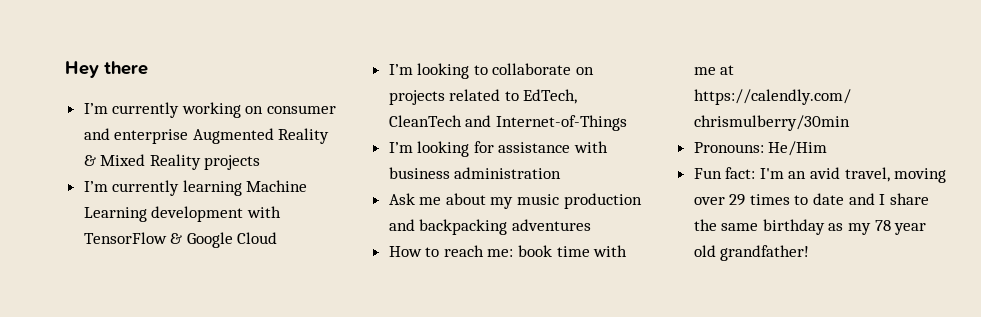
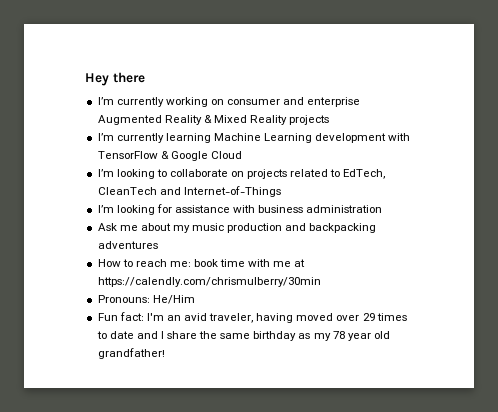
[844,167,947,183] travel, moving -> [209,313,334,323] traveler, having moved

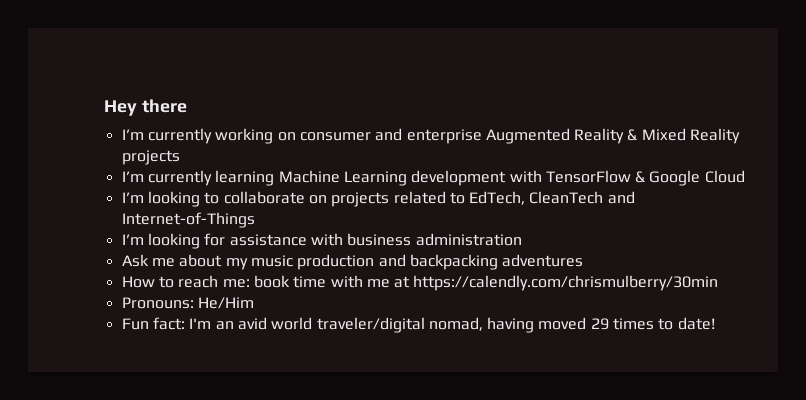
[209,313,254,323] traveler, -> [271,317,483,333] world traveler/digital nomad,
[336,315,360,321] over -> (587, 323) none
[109,331,390,341] [97,348,165,359] date and I share the same birthday as my 78 year old grandfather! -> [677,317,715,330] date!

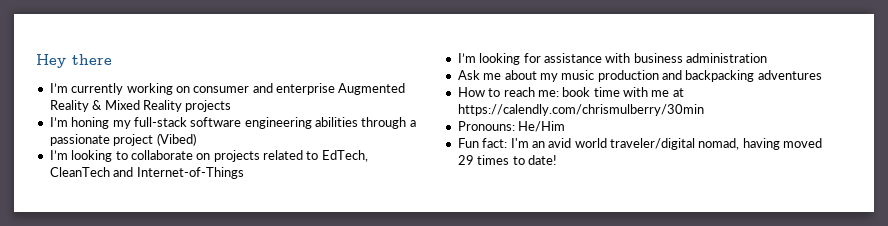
[147,170,745,186] currently learning Machine Learning development with TensorFlow & Google Cloud -> [71,117,416,129] [49,133,196,146] honing my full-stack software engineering abilities through a passionate project (Vibed)

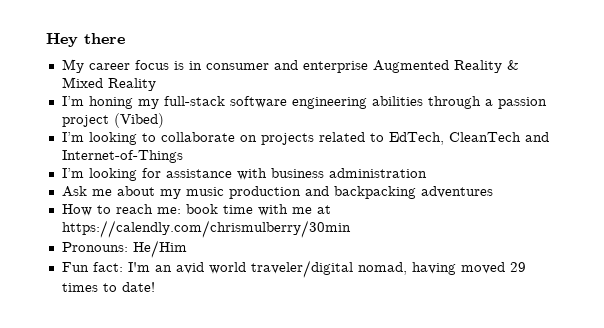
[49,83,190,95] I’m currently working on -> [61,59,202,73] My career focus is in
[185,100,232,112] projects -> (156, 84) none
[49,134,110,146] passionate -> [497,97,547,109] passion

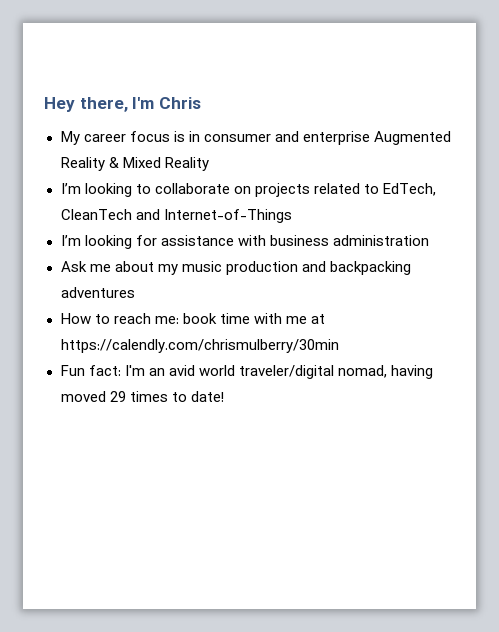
[84,33,125,44] there -> [79,97,201,112] there, I'm Chris
[61,96,547,109] [61,113,164,128] // I’m honing my full-stack software engineering abilities through a passion project (Vibed) -> (209, 164) none
[61,240,187,258] // Pronouns: He/Him -> (339, 346) none

